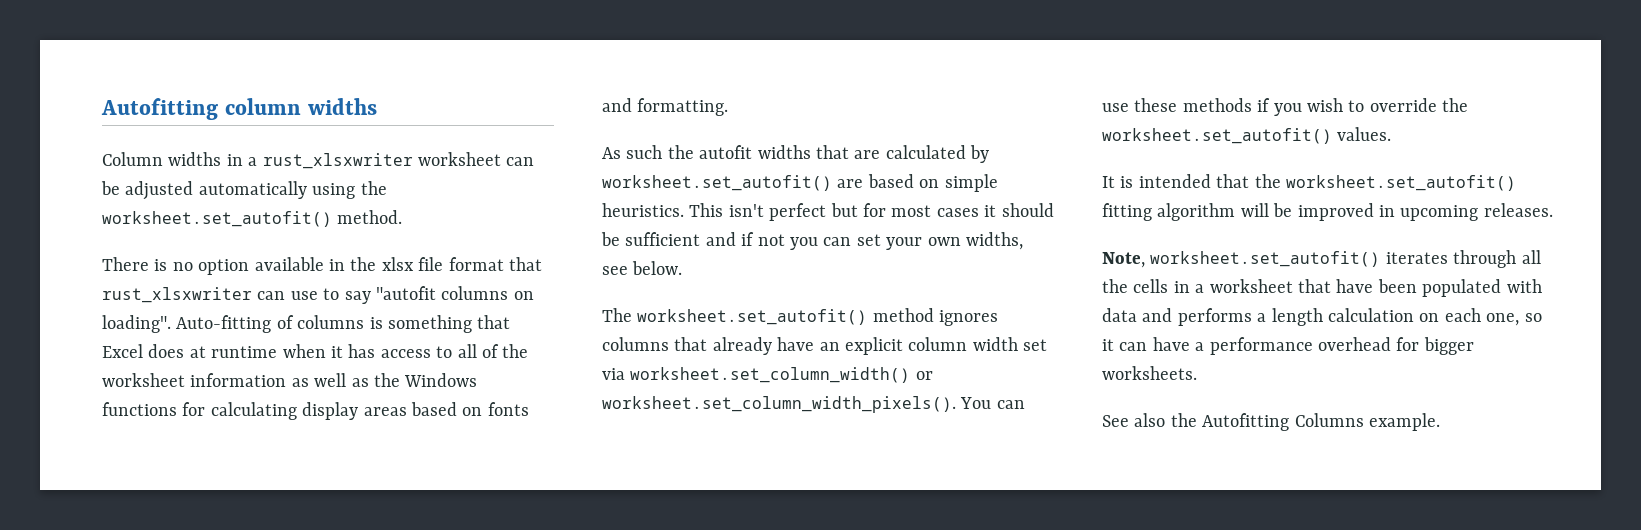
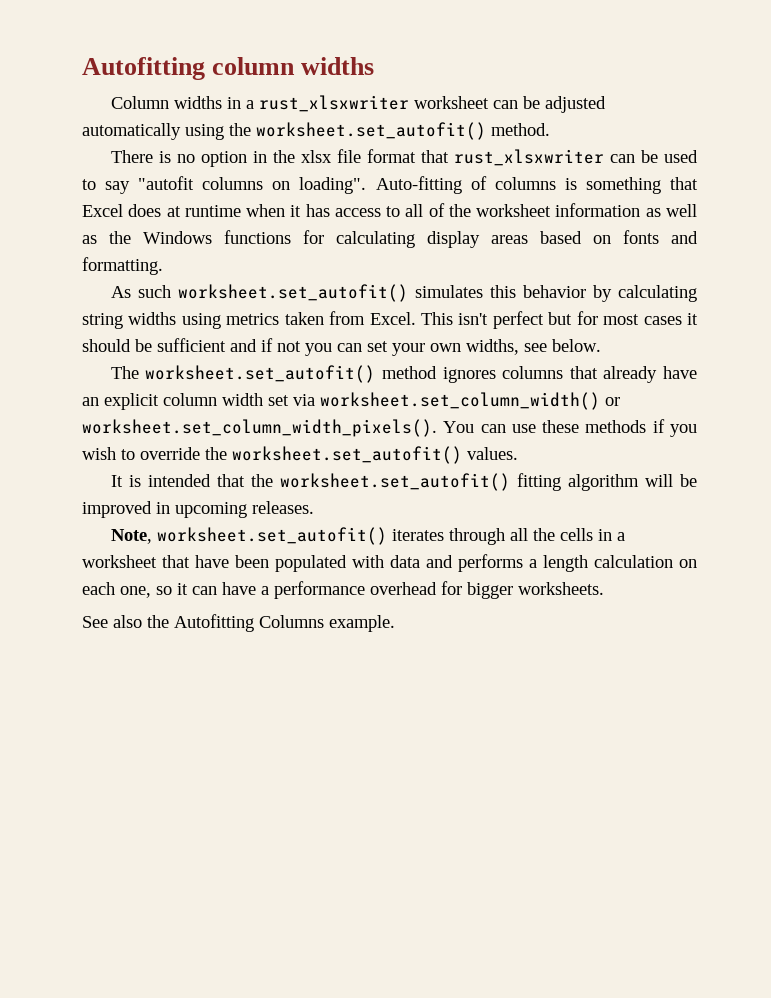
[254,257,324,271] available -> (247, 159) none
[290,291,318,300] use -> [640,150,698,163] be used
[667,145,990,163] [602,174,998,192] [602,203,684,217] the autofit widths that are calculated by worksheet.set_autofit() are based on simple heuristics. -> [177,284,697,302] [82,311,416,329] worksheet.set_autofit() simulates this behavior by calculating string widths using metrics taken from Excel.

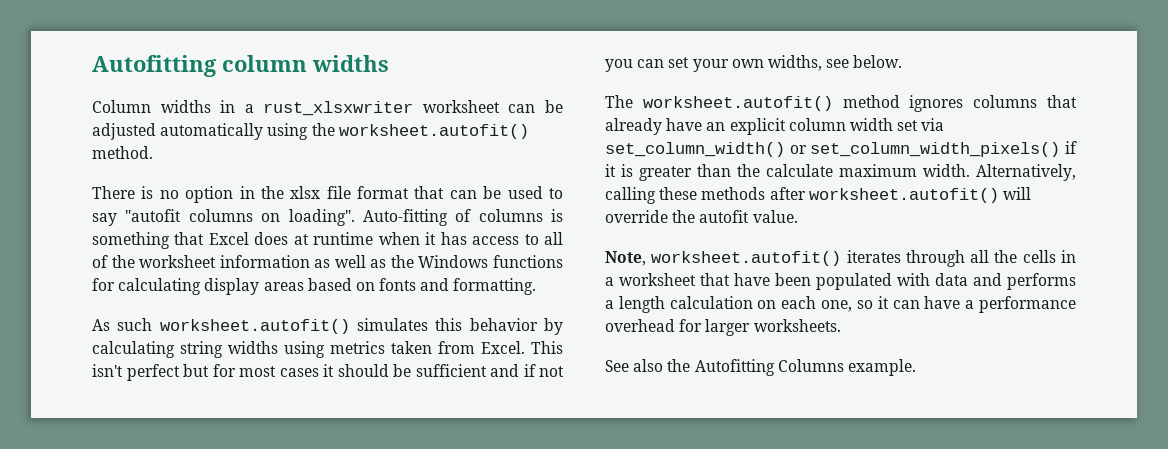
[256,122,486,140] worksheet.set_autofit() -> [338,124,529,139] worksheet.autofit()
[453,149,604,166] rust_xlsxwriter -> (445, 192) none
[177,284,408,302] worksheet.set_autofit() -> [159,319,350,334] worksheet.autofit()
[145,365,376,383] worksheet.set_autofit() -> [642,96,833,111] worksheet.autofit()
[320,392,620,410] [82,419,697,437] [82,446,518,464] [110,473,697,491] [82,501,314,518] worksheet.set_column_width() or worksheet.set_column_width_pixels(). You can use these methods if you wish to override the worksheet.set_autofit() values. // It is intended that the worksheet.set_autofit() fitting algorithm will be improved in upcoming releases. -> [605,141,1077,157] [605,164,1076,181] [605,187,1031,204] [605,210,798,223] set_column_width() or set_column_width_pixels() if it is greater than the calculate maximum width. Alternatively, calling these methods after worksheet.autofit() will override the autofit value.
[156,527,387,545] worksheet.set_autofit() -> [651,251,842,266] worksheet.autofit()
[467,582,513,599] bigger -> [705,319,751,336] larger

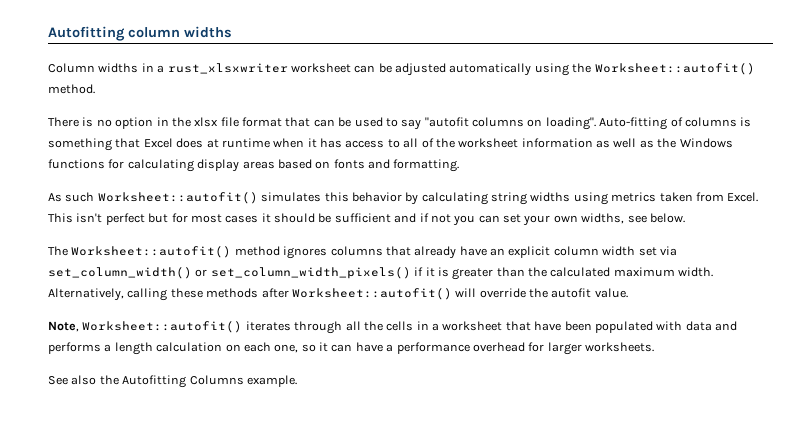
[338,124,529,139] worksheet.autofit() -> [594,63,755,75] Worksheet::autofit()
[159,319,350,334] worksheet.autofit() -> [97,192,258,204] Worksheet::autofit()
[642,96,833,111] worksheet.autofit() -> [71,246,232,258] Worksheet::autofit()
[766,164,833,177] calculate -> [550,267,611,277] calculated
[808,188,999,203] worksheet.autofit() -> [291,288,452,300] Worksheet::autofit()
[651,251,842,266] worksheet.autofit() -> [82,321,243,333] Worksheet::autofit()

